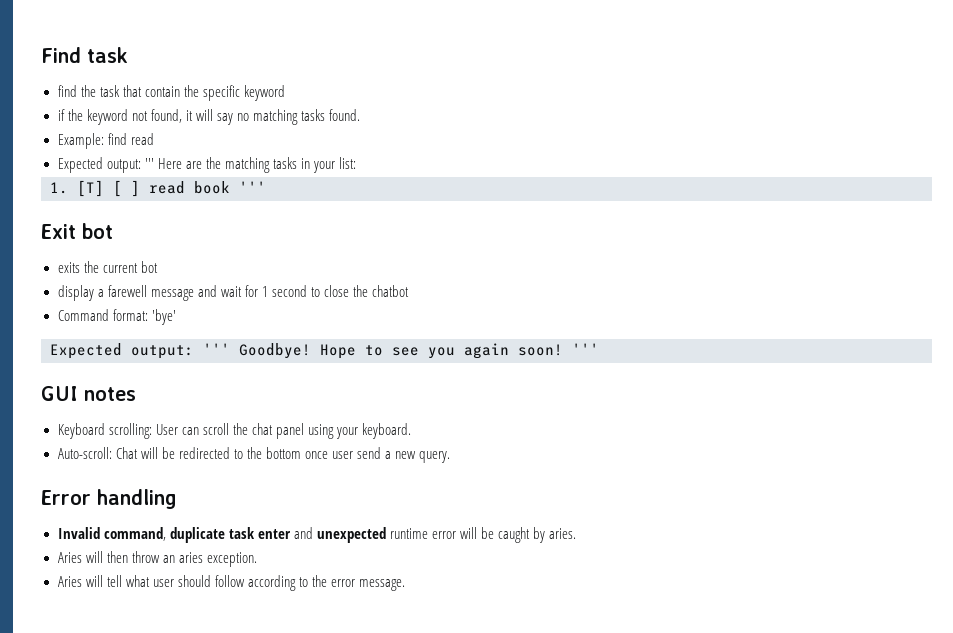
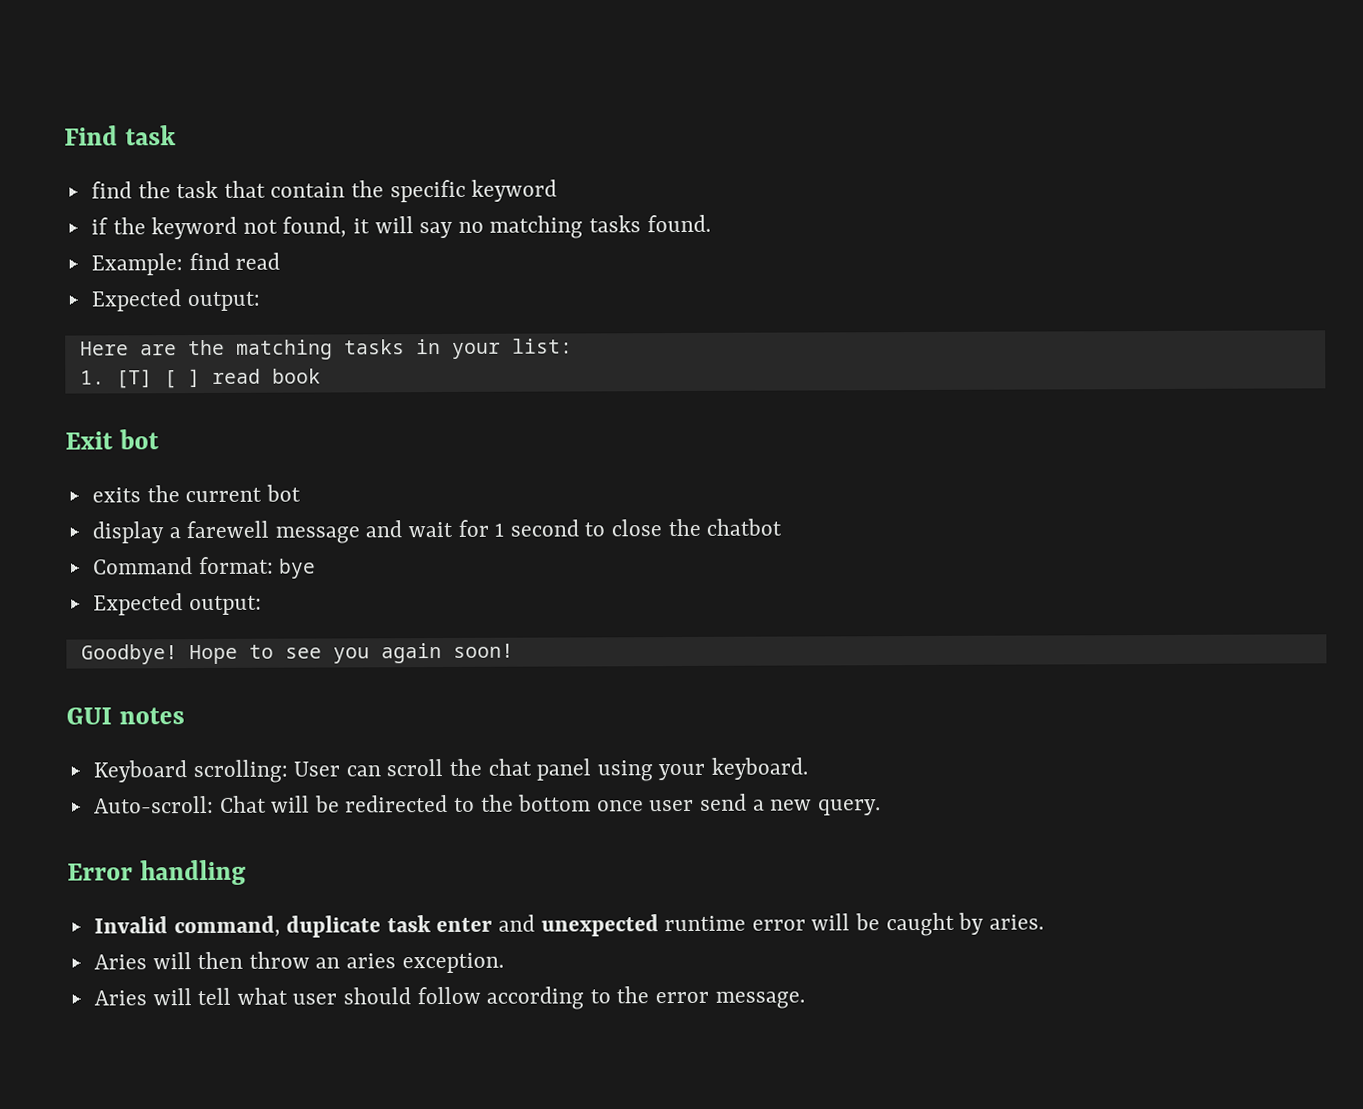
[144,158,154,169] ''' -> (260, 301) //
[239,181,266,193] ''' -> (321, 376) none
[151,309,176,325] [50,343,230,359] 'bye' // Expected output: ''' -> [279,558,317,579] [92,593,262,616] bye // Expected output: //
[572,343,599,355] ''' -> (514, 650) none

